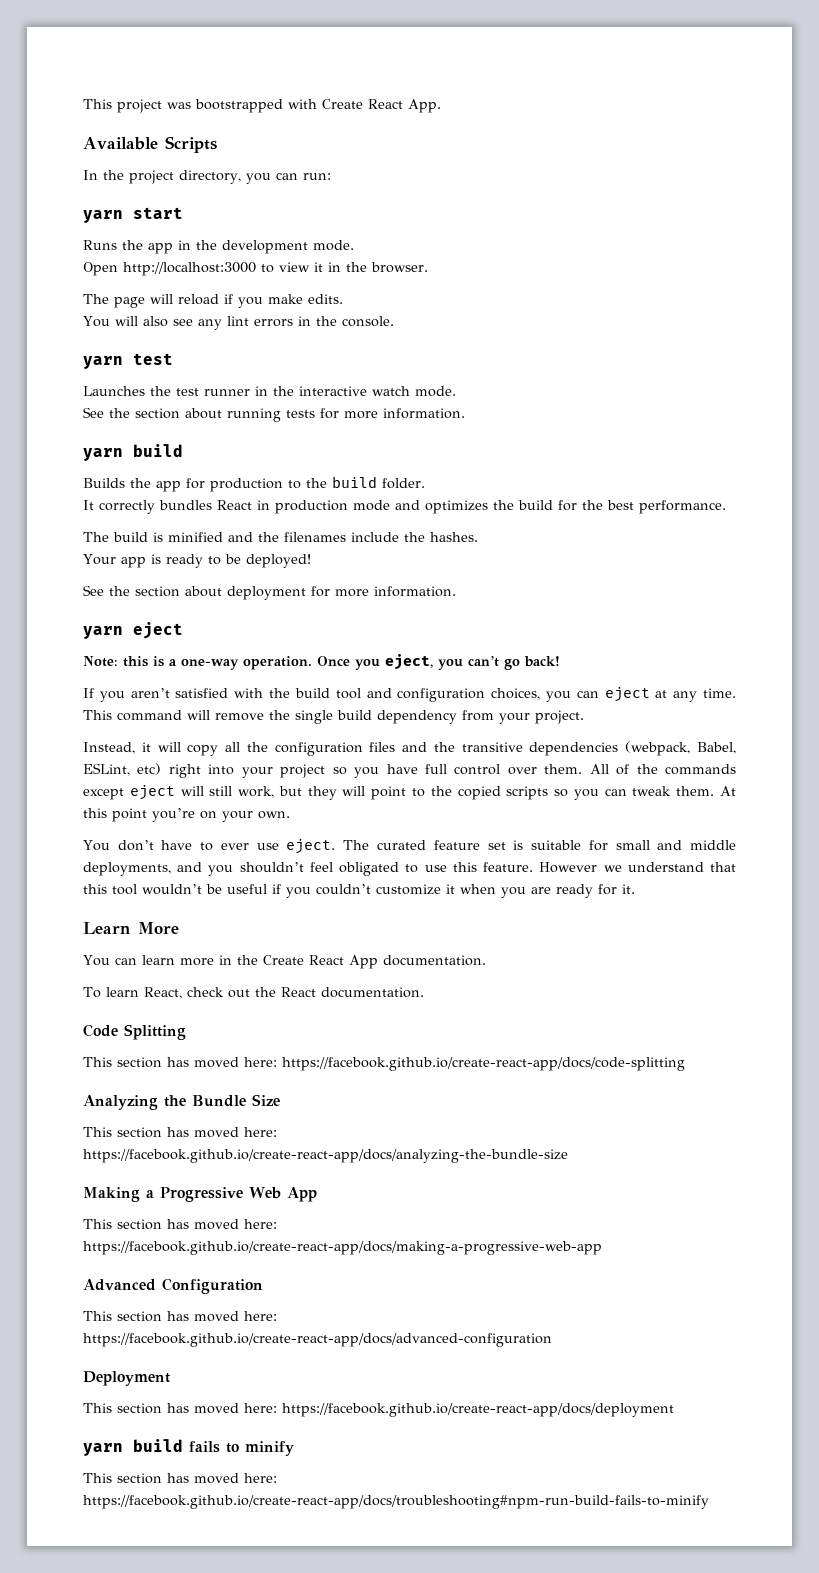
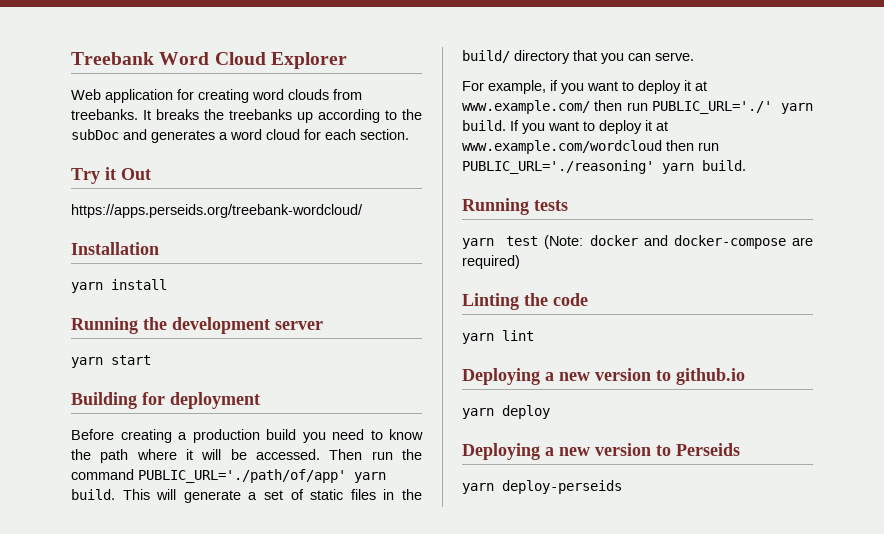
[83,99,441,113] [83,136,217,153] [83,170,331,184] [83,207,183,223] [83,240,354,254] [83,262,428,276] [83,294,343,308] [83,316,394,330] [83,353,173,369] [83,386,456,397] [83,407,465,422] [83,444,183,461] [83,476,425,492] [83,500,726,514] [83,532,478,542] [83,554,311,568] [83,585,456,600] [83,622,183,639] [83,654,560,670] [83,687,736,702] [83,710,584,724] [83,741,736,756] [83,763,736,778] [83,785,737,800] [83,808,290,822] [83,839,736,854] [83,862,737,876] [83,884,635,898] [83,922,179,934] [83,955,486,969] [83,987,424,999] [83,1024,186,1040] [83,1057,685,1071] [83,1094,280,1110] [83,1127,277,1138] [83,1149,568,1163] [83,1187,317,1202] [83,1219,277,1230] [83,1241,602,1255] [83,1278,263,1294] [83,1311,277,1322] [83,1333,552,1347] [83,1371,170,1386] [83,1403,674,1417] [83,1439,294,1456] [83,1473,277,1484] [83,1495,709,1509] This project was bootstrapped with Create React App. // Available Scripts // In the project directory, you can run: // yarn start // Runs the app in the development mode. // Open http://localhost:3000 to view it in the browser. // The page will reload if you make edits. // You will also see any lint errors in the console. // yarn test // Launches the test runner in the interactive watch mode. // See the section about running tests for more information. // yarn build // Builds the app for production to the build folder. // It correctly bundles React in production mode and optimizes the build for the best performance. // The build is minified and the filenames include the hashes. // Your app is ready to be deployed! // See the section about deployment for more information. // yarn eject // Note: this is a one-way operation. Once you eject, you can’t go back! // If you aren’t satisfied with the build tool and configuration choices, you can eject at any time. This command will remove the single build dependency from your project. // Instead, it will copy all the configuration files and the transitive dependencies (webpack, Babel, ESLint, etc) right into your project so you have full control over them. All of the commands except eject will still work, but they will point to the copied scripts so you can tweak them. At this point you’re on your own. // You don’t have to ever use eject. The curated feature set is suitable for small and middle deployments, and you shouldn’t feel obligated to use this feature. However we understand that this tool wouldn’t be useful if you couldn’t customize it when you are ready for it. // Learn More // You can learn more in the Create React App documentation. // To learn React, check out the React documentation. // Code Splitting // This section has moved here: https://facebook.github.io/create-react-app/docs/code-splitting // Analyzing the Bundle Size // This section has moved here: https://facebook.github.io/create-react-app/docs/analyzing-the-bundle-size // Making a Progressive Web App // This section has moved here: https://facebook.github.io/create-react-app/docs/making-a-progressive-web-app // Advanced Configuration // This section has moved here: https://facebook.github.io/create-react-app/docs/advanced-configuration // Deployment // This section has moved here: https://facebook.github.io/create-react-app/docs/deployment // yarn build fails to minify // This section has moved here: https://facebook.github.io/create-react-app/docs/troubleshooting#npm-run-build-fails-to-minify -> [71,52,347,69] [71,89,362,103] [71,109,422,123] [71,129,409,143] [71,167,151,184] [71,204,363,218] [71,242,159,255] [71,279,167,293] [71,317,323,334] [71,355,151,368] [71,392,260,409] [71,429,423,443] [71,449,422,463] [71,469,386,483] [71,489,422,503] [462,50,694,64] [462,80,707,94] [462,100,813,114] [462,120,668,134] [462,140,719,154] [462,160,746,174] [462,198,568,215] [462,235,813,249] [462,255,520,269] [462,293,588,310] [462,330,534,344] [462,368,745,385] [462,405,550,419] [462,443,740,460] [462,480,622,494] Treebank Word Cloud Explorer // Web application for creating word clouds from treebanks. It breaks the treebanks up according to the subDoc and generates a word cloud for each section. // Try it Out // https://apps.perseids.org/treebank-wordcloud/ // Installation // yarn install // Running the development server // yarn start // Building for deployment // Before creating a production build you need to know the path where it will be accessed. Then run the command PUBLIC_URL='./path/of/app' yarn build. This will generate a set of static files in the build/ directory that you can serve. // For example, if you want to deploy it at www.example.com/ then run PUBLIC_URL='./' yarn build. If you want to deploy it at www.example.com/wordcloud then run PUBLIC_URL='./reasoning' yarn build. // Running tests // yarn test (Note: docker and docker-compose are required) // Linting the code // yarn lint // Deploying a new version to github.io // yarn deploy // Deploying a new version to Perseids // yarn deploy-perseids

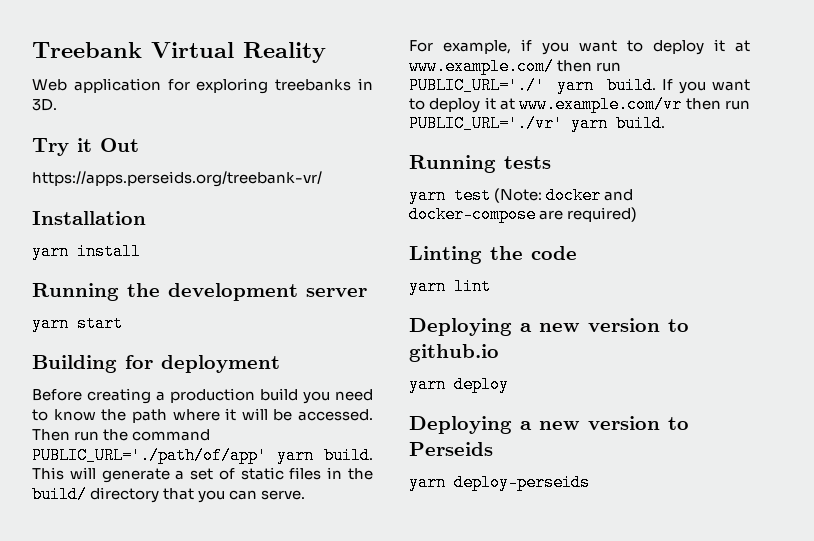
[159,52,347,69] Word Cloud Explorer -> [151,42,326,63] Virtual Reality
[198,89,362,103] [71,109,422,123] [71,129,409,143] creating word clouds from treebanks. It breaks the treebanks up according to the subDoc and generates a word cloud for each section. -> [196,78,374,94] [32,99,57,111] exploring treebanks in 3D.
[71,204,363,218] https://apps.perseids.org/treebank-wordcloud/ -> [32,171,322,187] https://apps.perseids.org/treebank-vr/
[462,140,719,154] [462,160,654,174] www.example.com/wordcloud then run PUBLIC_URL='./reasoning' -> [519,96,750,113] [409,115,563,132] www.example.com/vr then run PUBLIC_URL='./vr'

